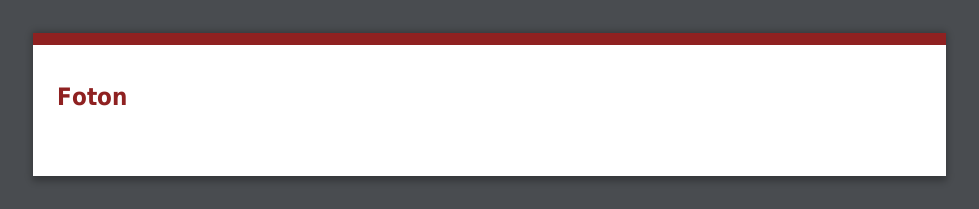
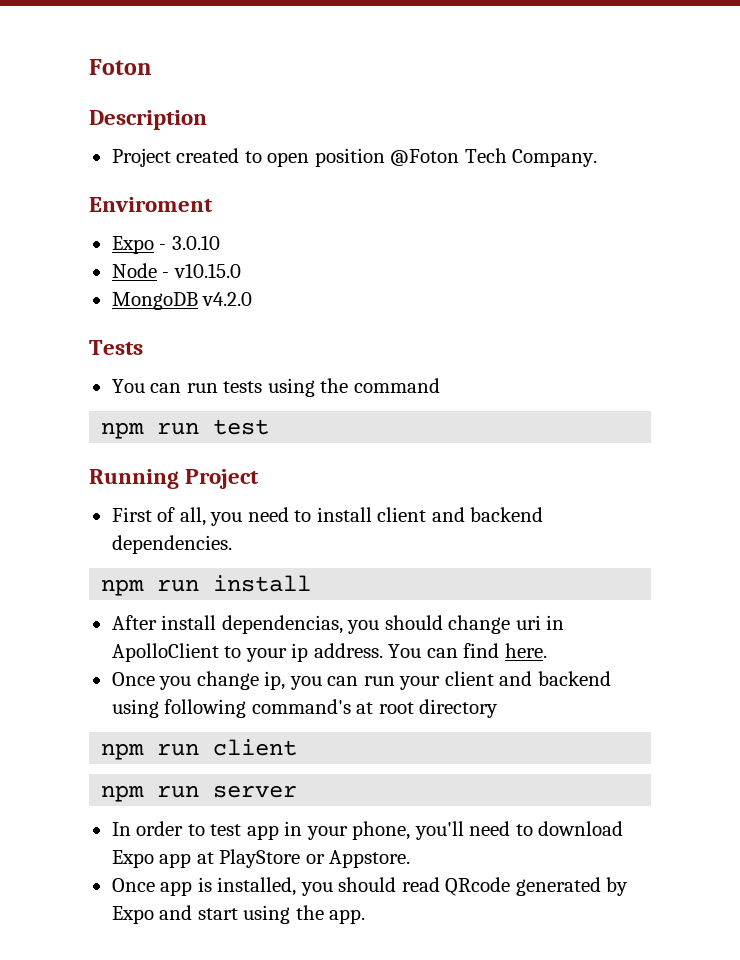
(127, 96) none -> [89,110,207,130] [111,148,598,167] [89,197,213,212] [111,235,220,254] [111,263,241,278] [111,292,253,310] [89,340,143,355] [111,378,440,397] [101,419,270,439] [89,469,260,489] [111,507,544,526] [111,535,232,554] [101,575,312,596] [111,615,565,634] [111,643,547,662] [111,671,611,690] [111,699,499,718] [101,739,298,760] [101,785,298,802] [111,821,624,840] [111,849,411,868] [111,877,629,896] [111,905,366,924] // Description // Project created to open position @Foton Tech Company. // Enviroment // Expo - 3.0.10 // Node - v10.15.0 // MongoDB v4.2.0 // Tests // You can run tests using the command // npm run test // Running Project // First of all, you need to install client and backend dependencies. // npm run install // After install dependencias, you should change uri in ApolloClient to your ip address. You can find here. // Once you change ip, you can run your client and backend using following command's at root directory // npm run client // npm run server // In order to test app in your phone, you'll need to download Expo app at PlayStore or Appstore. // Once app is installed, you should read QRcode generated by Expo and start using the app.

